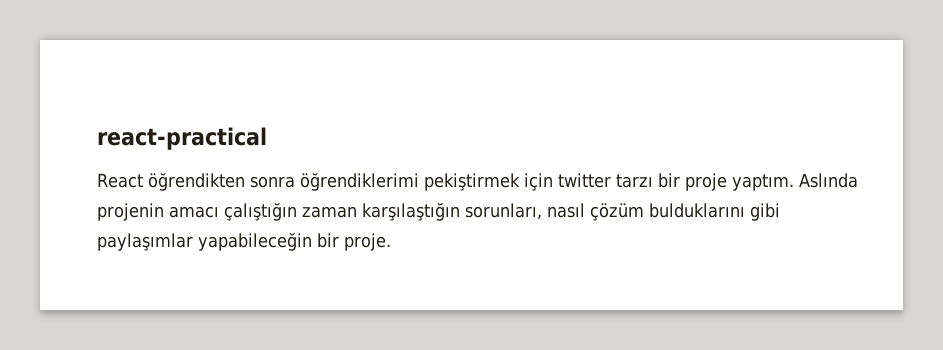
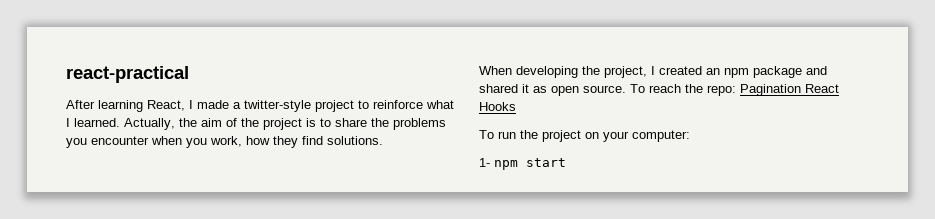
[97,172,858,191] [97,202,780,221] [97,232,391,251] React öğrendikten sonra öğrendiklerimi pekiştirmek için twitter tarzı bir proje yaptım. Aslında projenin amacı çalıştığın zaman karşılaştığın sorunları, nasıl çözüm bulduklarını gibi paylaşımlar yapabileceğin bir proje. -> [66,100,454,112] [66,118,446,130] [66,136,383,148] [479,66,827,78] [479,84,839,96] [479,102,516,111] [479,130,690,142] [479,158,566,170] After learning React, I made a twitter-style project to reinforce what I learned. Actually, the aim of the project is to share the problems you encounter when you work, how they find solutions. // When developing the project, I created an npm package and shared it as open source. To reach the repo: Pagination React Hooks // To run the project on your computer: // 1- npm start

